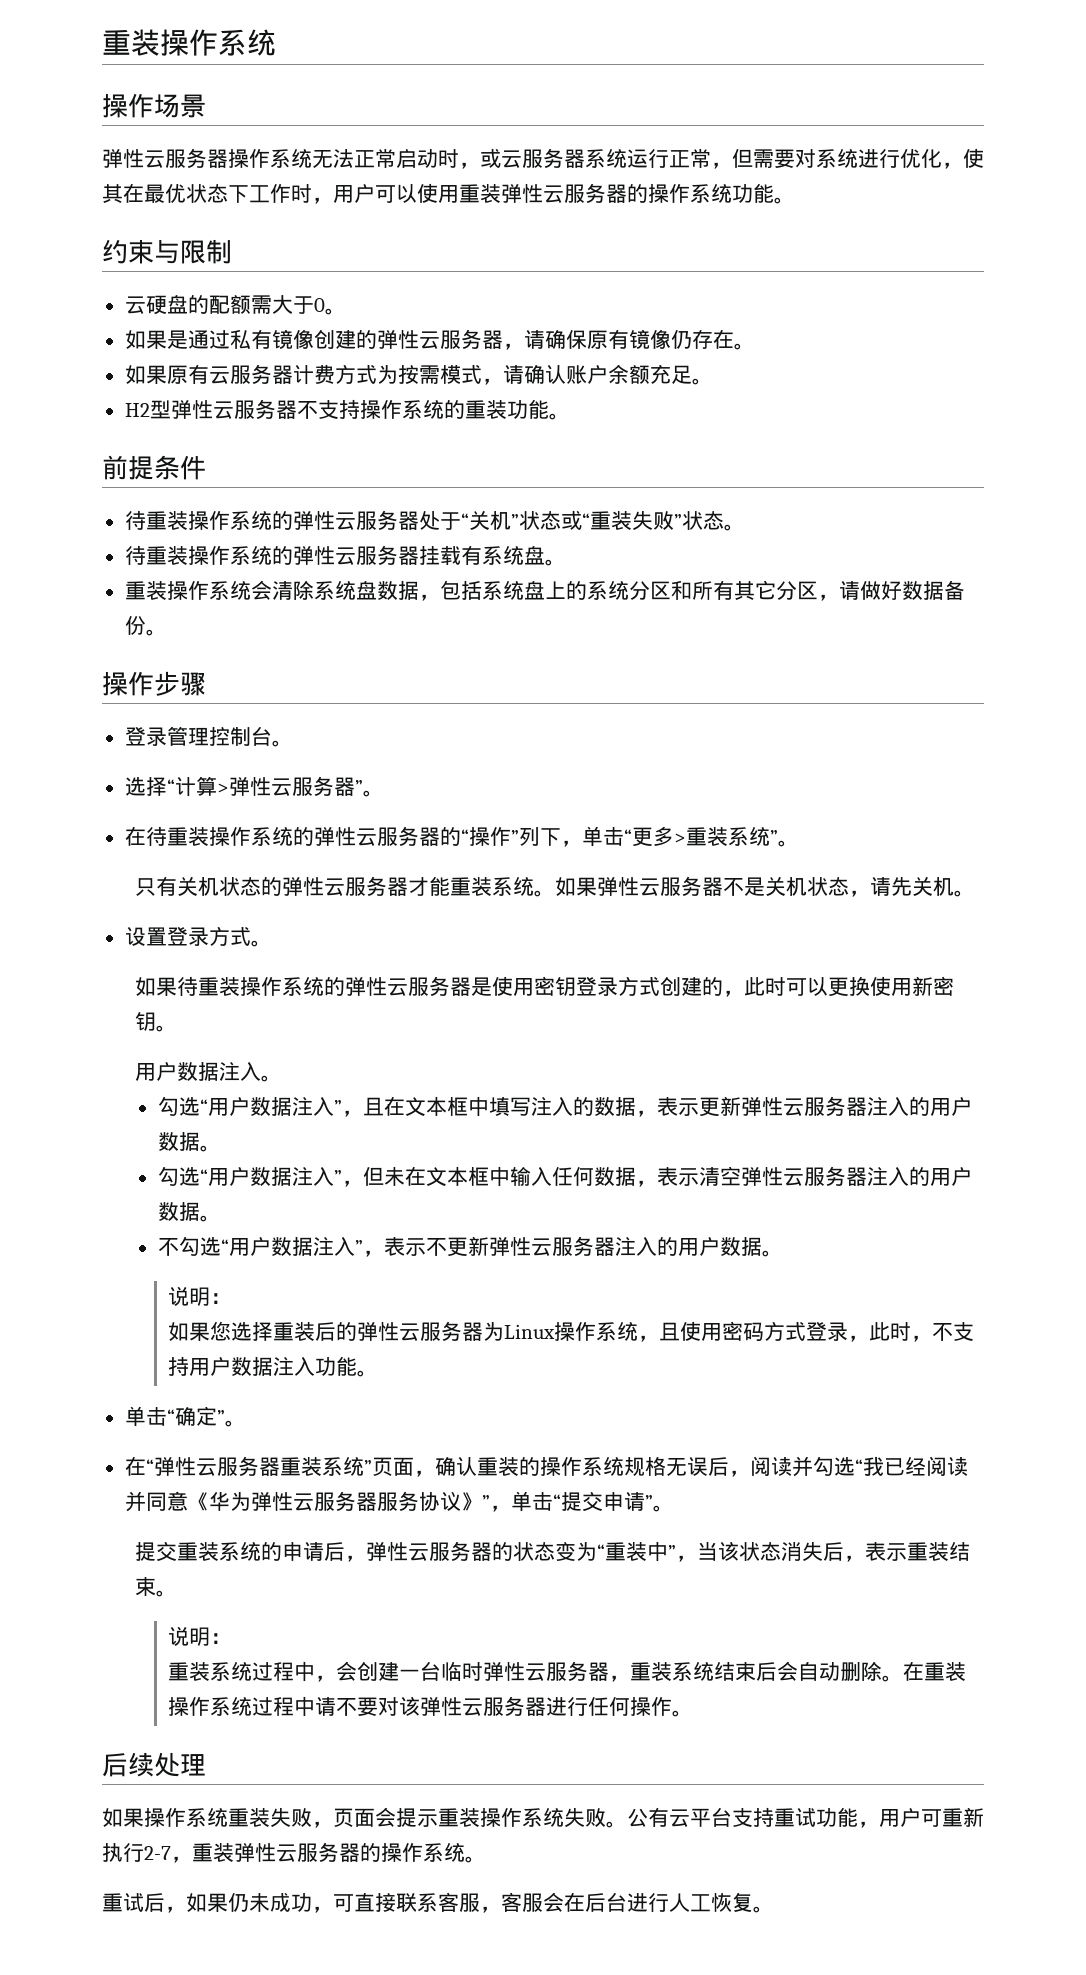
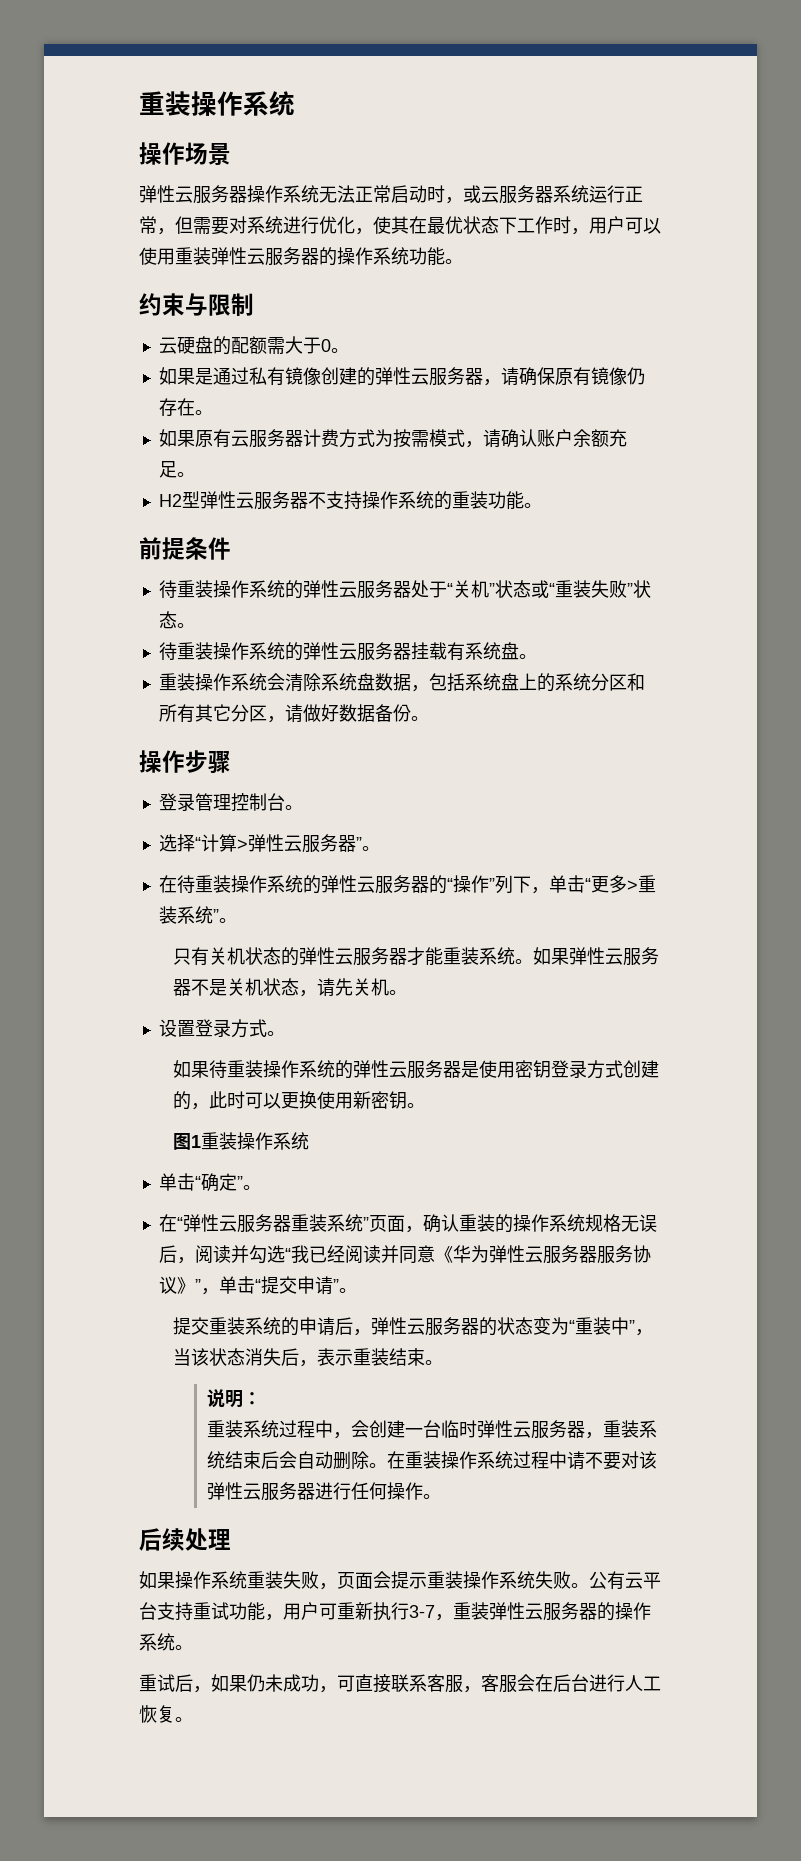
[135,1062,283,1082] [157,1096,972,1117] [157,1132,221,1152] [157,1166,972,1187] [157,1202,221,1222] [157,1236,783,1257] [168,1286,232,1306] [168,1321,975,1342] [168,1356,379,1377] 用户数据注入。 // 勾选“用户数据注入”，且在文本框中填写注入的数据，表示更新弹性云服务器注入的用户数据。 // 勾选“用户数据注入”，但未在文本框中输入任何数据，表示清空弹性云服务器注入的用户数据。 // 不勾选“用户数据注入”，表示不更新弹性云服务器注入的用户数据。 // 说明： // 如果您选择重装后的弹性云服务器为Linux操作系统，且使用密码方式登录，此时，不支持用户数据注入功能。 -> [172,1132,309,1150] 图1重装操作系统
[144,1846,171,1860] 2-7 -> [409,1605,435,1618] 3-7

